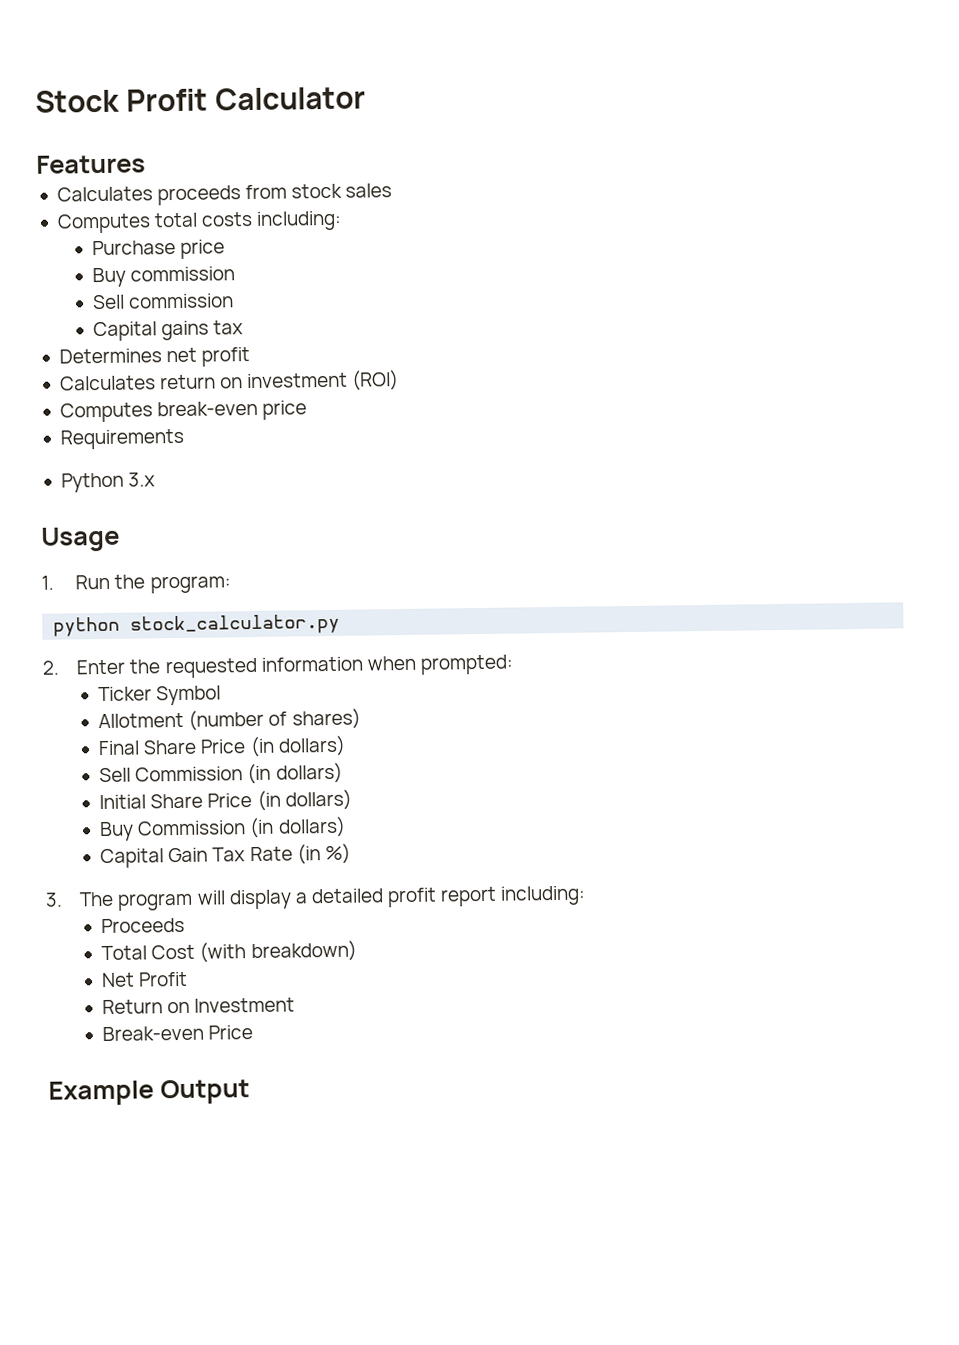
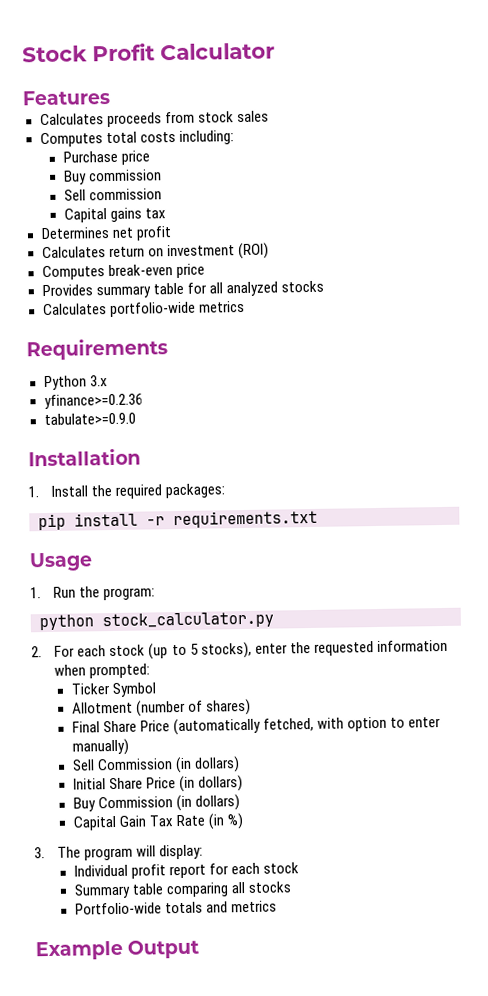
[59,428,184,450] [60,472,156,493] Requirements // Python 3.x -> [41,280,324,299] [42,300,245,318] [26,338,168,361] [43,375,108,391] [43,393,143,410] [43,412,136,426] [28,448,141,467] [28,483,226,499] [38,509,318,531] Provides summary table for all analyzed stocks // Calculates portfolio-wide metrics // Requirements // Python 3.x // yfinance>=0.2.36 // tabulate>=0.9.0 // Installation // 1. Install the required packages: // pip install -r requirements.txt
[76,659,126,675] Enter -> [54,641,288,660] For each stock (up to 5 stocks), enter
[249,735,346,758] (in dollars) -> [172,716,442,736] [71,738,129,756] (automatically fetched, with option to enter manually)
[228,885,587,910] [101,917,186,934] [101,940,357,963] [101,971,189,988] [102,997,296,1015] [102,1025,254,1042] display a detailed profit report including: // Proceeds // Total Cost (with breakdown) // Net Profit // Return on Investment // Break-even Price -> [159,844,204,860] [73,862,300,879] [73,881,292,899] [74,900,277,915] display: // Individual profit report for each stock // Summary table comparing all stocks // Portfolio-wide totals and metrics

